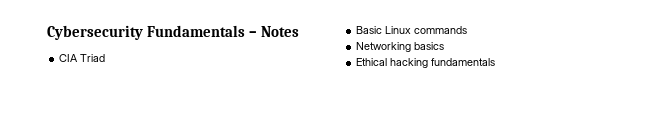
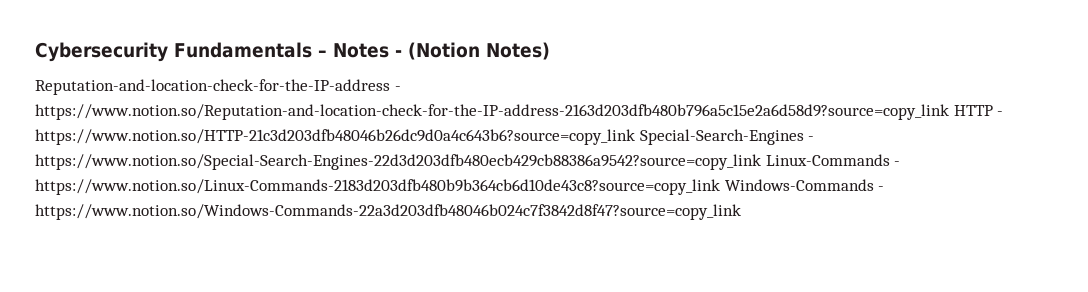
[59,54,106,62] [356,26,468,34] [356,42,445,52] [356,58,496,68] // CIA Triad // Basic Linux commands // Networking basics // Ethical hacking fundamentals -> [394,42,550,60] [35,79,401,95] [35,104,1004,120] [35,129,815,145] [35,154,901,170] [35,179,885,195] [35,204,741,220] - (Notion Notes) // Reputation-and-location-check-for-the-IP-address - https://www.notion.so/Reputation-and-location-check-for-the-IP-address-2163d203dfb480b796a5c15e2a6d58d9?source=copy_link HTTP - https://www.notion.so/HTTP-21c3d203dfb48046b26dc9d0a4c643b6?source=copy_link Special-Search-Engines - https://www.notion.so/Special-Search-Engines-22d3d203dfb480ecb429cb88386a9542?source=copy_link Linux-Commands - https://www.notion.so/Linux-Commands-2183d203dfb480b9b364cb6d10de43c8?source=copy_link Windows-Commands - https://www.notion.so/Windows-Commands-22a3d203dfb48046b024c7f3842d8f47?source=copy_link

